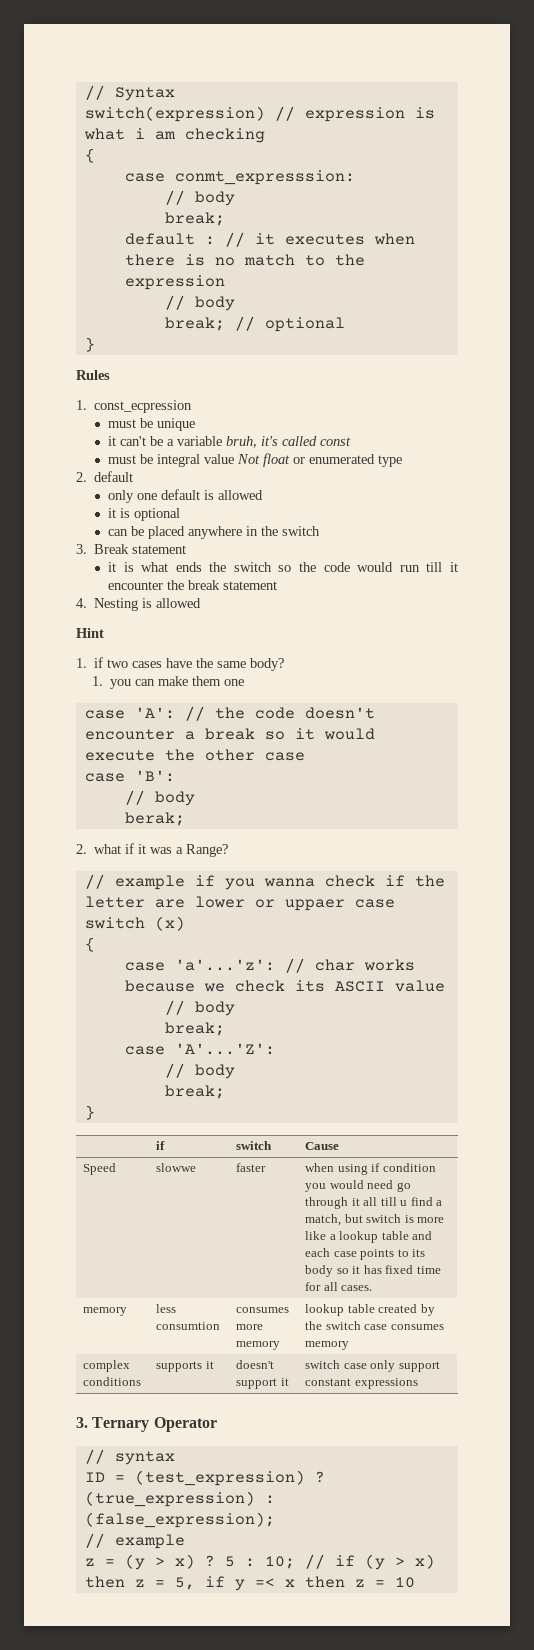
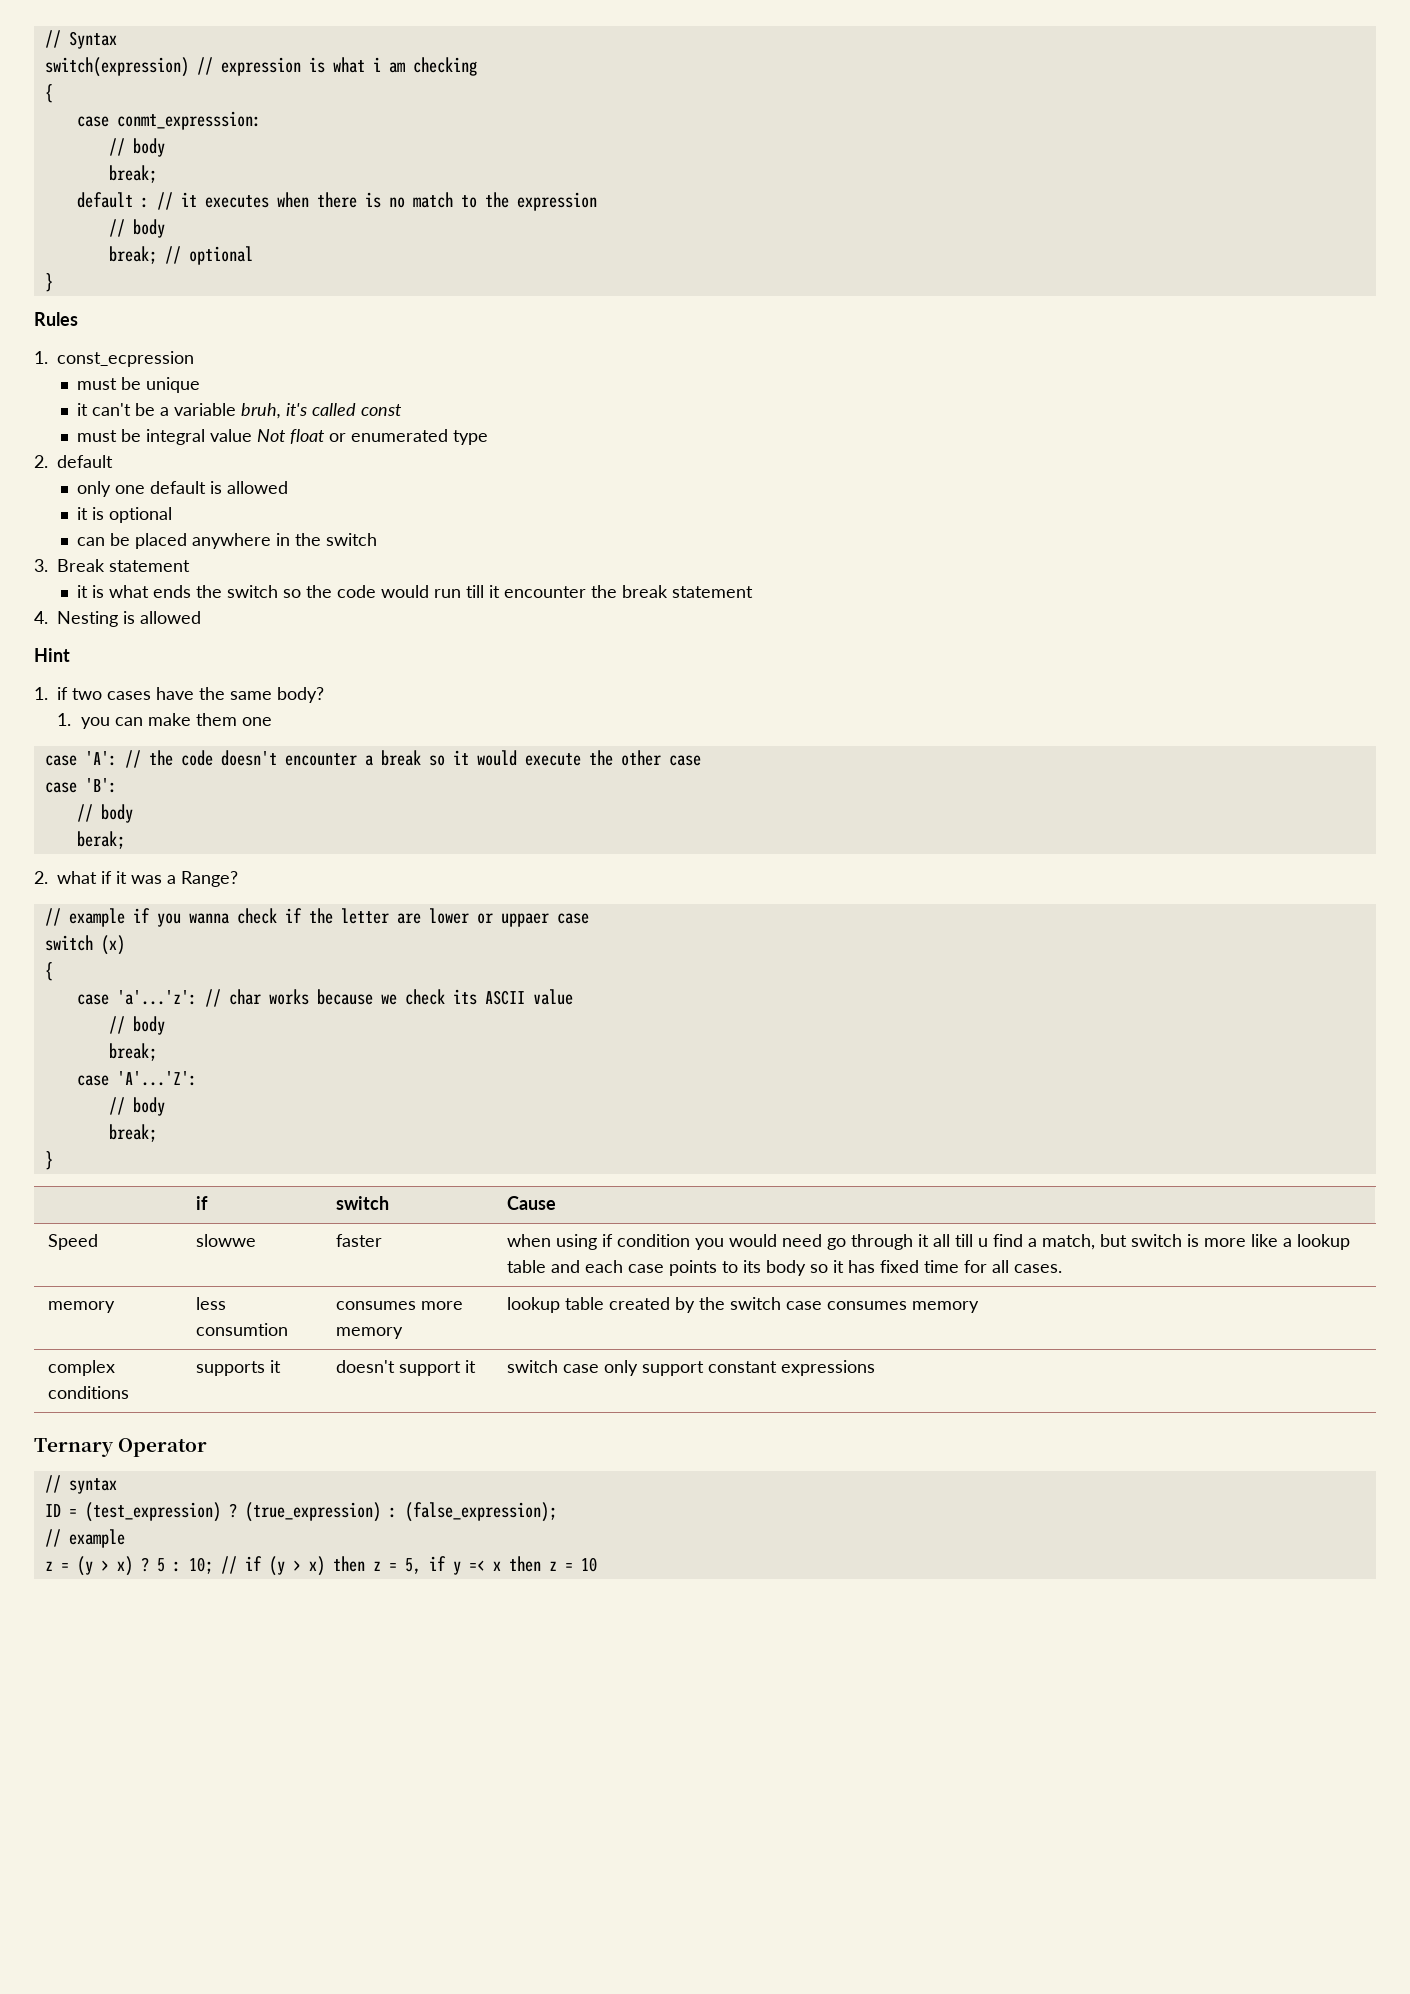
[76,1417,88,1428] 3. -> (875, 1368) none

